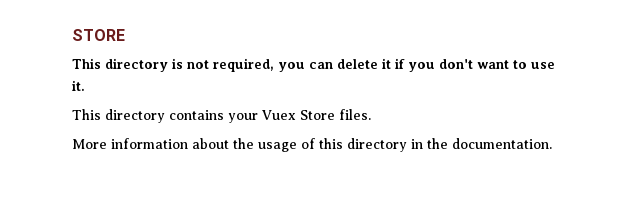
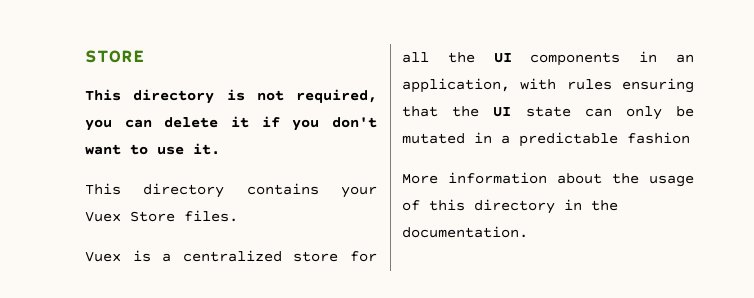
(371, 114) none -> [85,250,377,262] [402,51,694,66] [402,78,694,93] [402,106,694,120] [402,132,690,147] // Vuex is a centralized store for all the UI components in an application, with rules ensuring that the UI state can only be mutated in a predictable fashion

